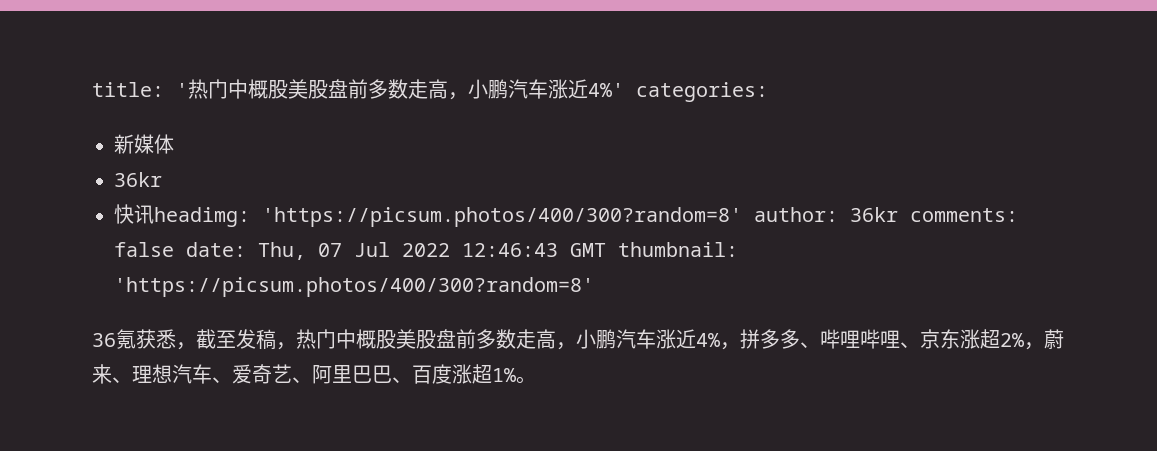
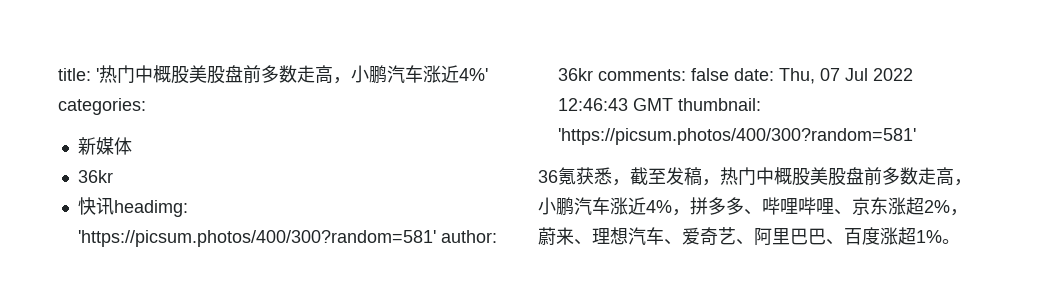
[262,207,742,227] 'https://picsum.photos/400/300?random=8' -> [77,230,436,247] 'https://picsum.photos/400/300?random=581'
[114,277,594,297] 'https://picsum.photos/400/300?random=8' -> [557,128,916,145] 'https://picsum.photos/400/300?random=581'

